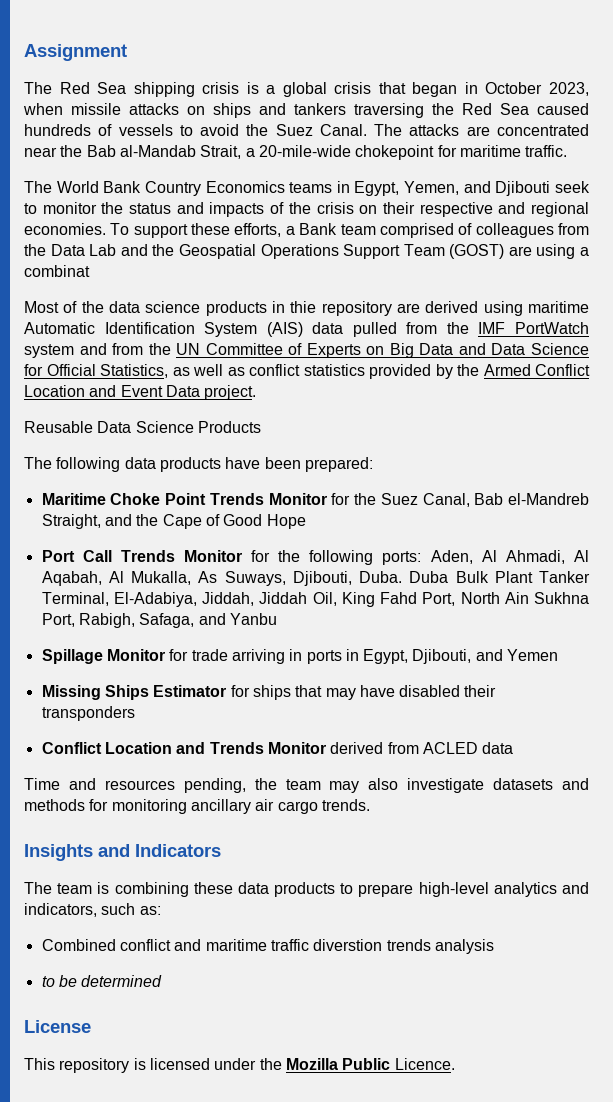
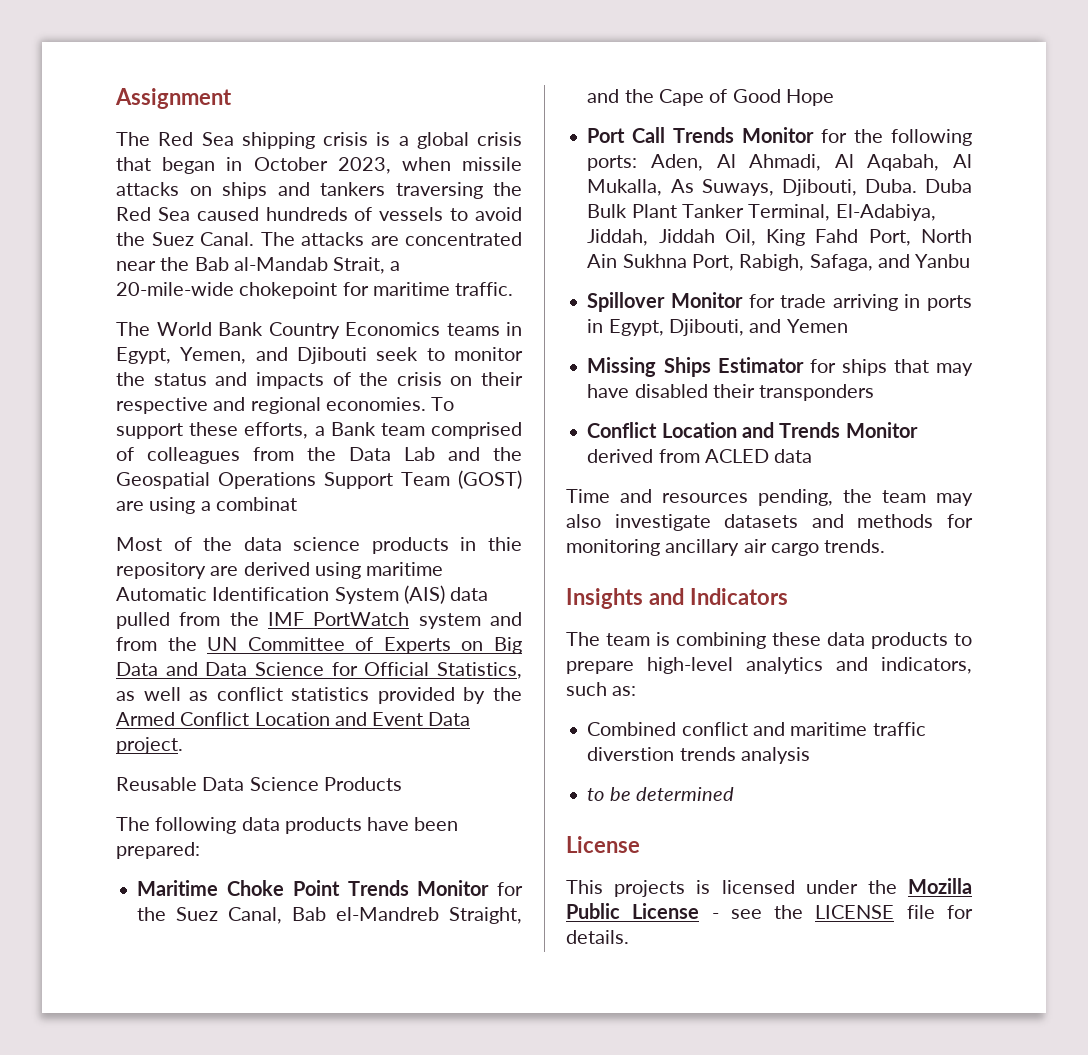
[41,649,103,664] Spillage -> [587,292,666,312] Spillover
[59,1058,130,1073] repository -> [614,880,686,897] projects
[394,1058,455,1070] Licence. -> [632,903,973,919] [566,930,629,944] License - see the LICENSE file for details.

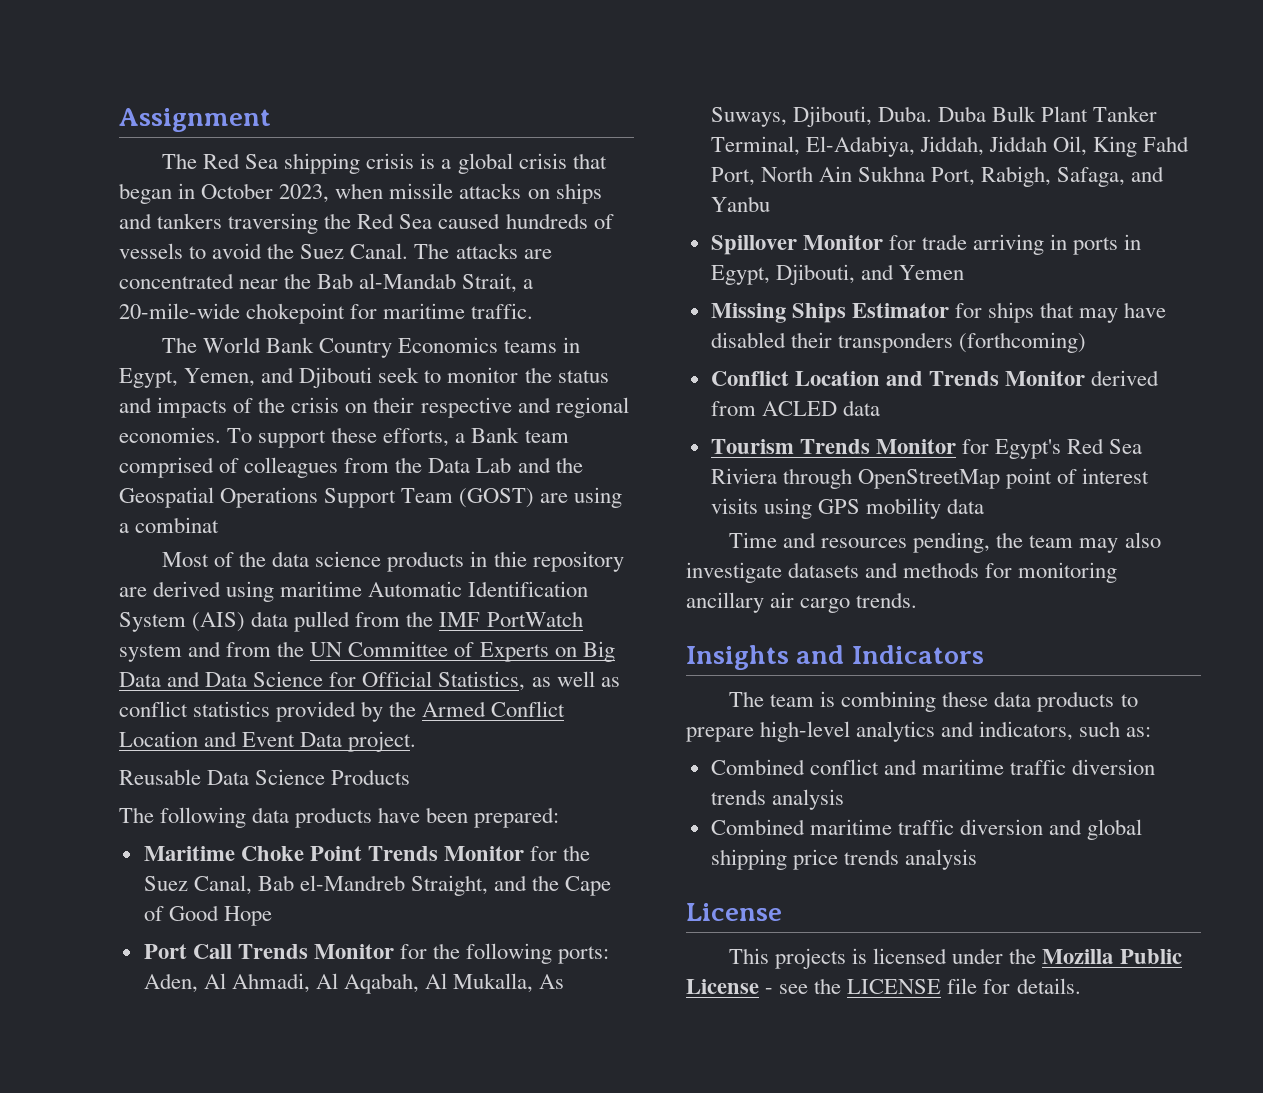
(875, 392) none -> [958,332,1086,353] (forthcoming)
(813, 456) none -> [710,438,1143,459] [710,468,1150,489] [710,498,985,519] // Tourism Trends Monitor for Egypt's Red Sea Riviera through OpenStreetMap point of interest visits using GPS mobility data
[587,747,810,764] [587,787,734,801] diverstion trends analysis // to be determined -> [1072,759,1156,775] [710,789,844,810] [710,819,1143,840] [710,849,977,870] diversion trends analysis // Combined maritime traffic diversion and global shipping price trends analysis

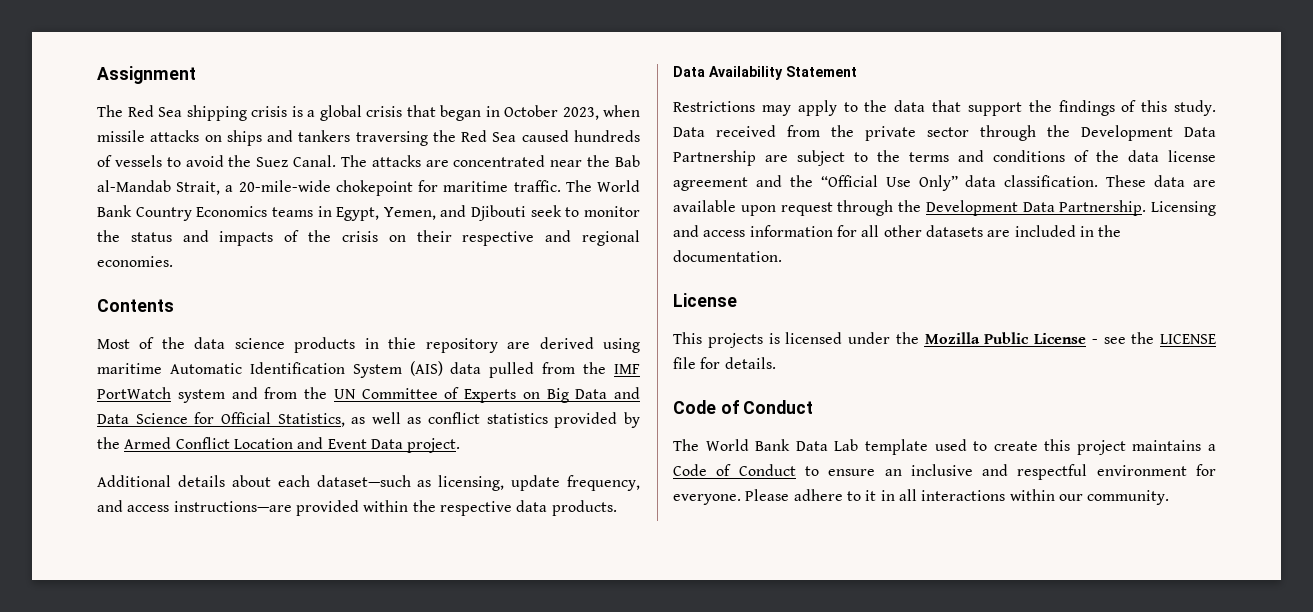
(534, 311) // -> (561, 186) none
[227,427,569,448] [119,457,583,478] [119,487,623,508] [119,517,220,533] To support these efforts, a Bank team comprised of colleagues from the Data Lab and the Geospatial Operations Support Team (GOST) are using a combinat -> [97,299,174,312] // Contents
[119,769,411,785] [119,807,560,828] [143,845,591,861] [143,875,612,896] [143,905,272,926] [143,943,610,964] [143,973,565,994] [710,106,1158,127] [710,136,1190,157] [710,166,1165,187] [710,196,770,212] [710,234,1142,255] [710,264,964,285] [710,302,1167,323] [710,332,1086,353] [710,370,1160,386] [710,400,880,416] [710,438,1143,459] [710,468,1150,489] [710,498,985,519] [728,532,1161,553] [686,562,1118,583] [686,592,918,613] [686,645,984,670] [728,691,1138,712] [686,721,1152,742] [710,759,1156,775] [710,789,844,810] [710,819,1143,840] [710,849,977,870] Reusable Data Science Products // The following data products have been prepared: // Maritime Choke Point Trends Monitor for the Suez Canal, Bab el-Mandreb Straight, and the Cape of Good Hope // Port Call Trends Monitor for the following ports: Aden, Al Ahmadi, Al Aqabah, Al Mukalla, As Suways, Djibouti, Duba. Duba Bulk Plant Tanker Terminal, El-Adabiya, Jiddah, Jiddah Oil, King Fahd Port, North Ain Sukhna Port, Rabigh, Safaga, and Yanbu // Spillover Monitor for trade arriving in ports in Egypt, Djibouti, and Yemen // Missing Ships Estimator for ships that may have disabled their transponders (forthcoming) // Conflict Location and Trends Monitor derived from ACLED data // Tourism Trends Monitor for Egypt's Red Sea Riviera through OpenStreetMap point of interest visits using GPS mobility data // Time and resources pending, the team may also investigate datasets and methods for monitoring ancillary air cargo trends. // Insights and Indicators // The team is combining these data products to prepare high-level analytics and indicators, such as: // Combined conflict and maritime traffic diversion trends analysis // Combined maritime traffic diversion and global shipping price trends analysis -> [97,475,640,491] [97,500,617,516] [673,66,857,80] [673,100,1216,116] [673,125,1216,141] [673,150,1216,166] [673,175,1216,191] [673,200,1216,216] [673,225,1122,237] [673,250,782,262] Additional details about each dataset—such as licensing, update frequency, and access instructions—are provided within the respective data products. // Data Availability Statement // Restrictions may apply to the data that support the findings of this study. Data received from the private sector through the Development Data Partnership are subject to the terms and conditions of the data license agreement and the “Official Use Only” data classification. These data are available upon request through the Development Data Partnership. Licensing and access information for all other datasets are included in the documentation.
(1081, 986) none -> [673,400,814,414] [673,439,1216,455] [673,464,1216,480] [673,489,1170,505] // Code of Conduct // The World Bank Data Lab template used to create this project maintains a Code of Conduct to ensure an inclusive and respectful environment for everyone. Please adhere to it in all interactions within our community.

